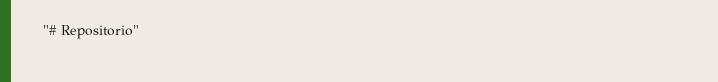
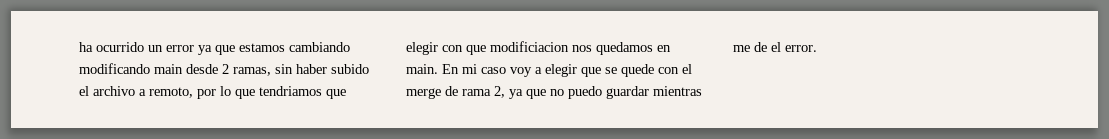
[43,25,139,39] "# Repositorio" -> [79,42,350,55] [79,63,369,76] [79,86,346,99] [406,41,671,55] [406,64,692,77] [406,86,702,99] [733,42,817,52] ha ocurrido un error ya que estamos cambiando modificando main desde 2 ramas, sin haber subido el archivo a remoto, por lo que tendriamos que elegir con que modificiacion nos quedamos en main. En mi caso voy a elegir que se quede con el merge de rama 2, ya que no puedo guardar mientras me de el error.

